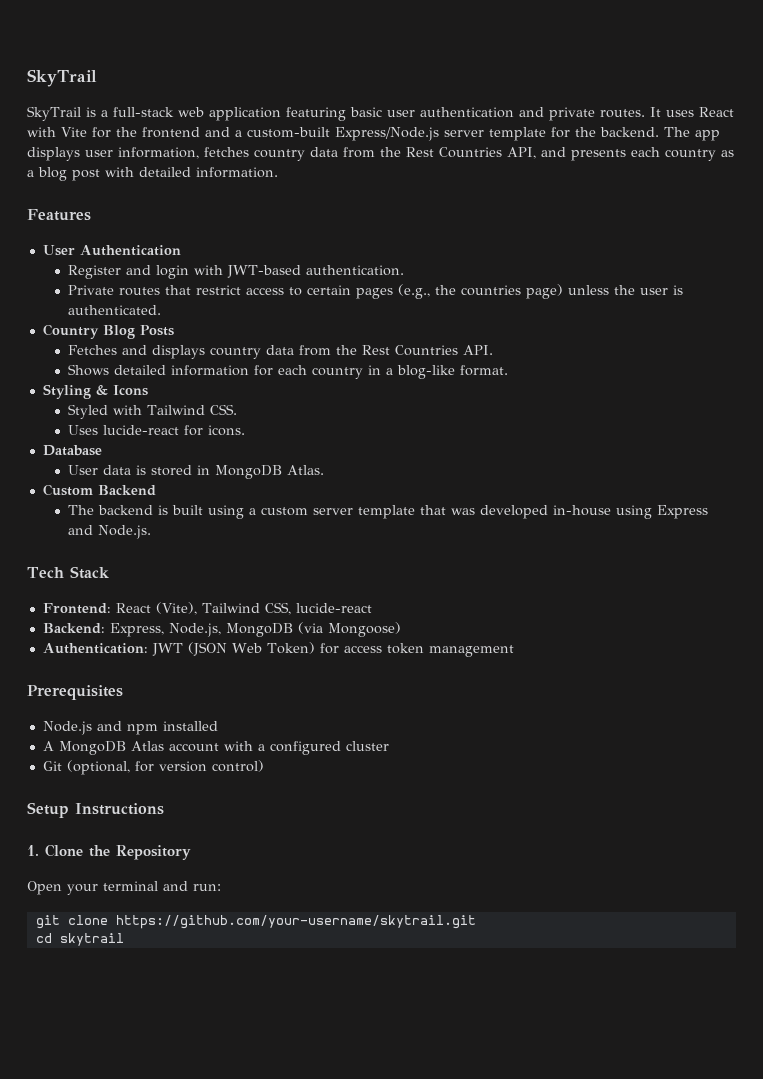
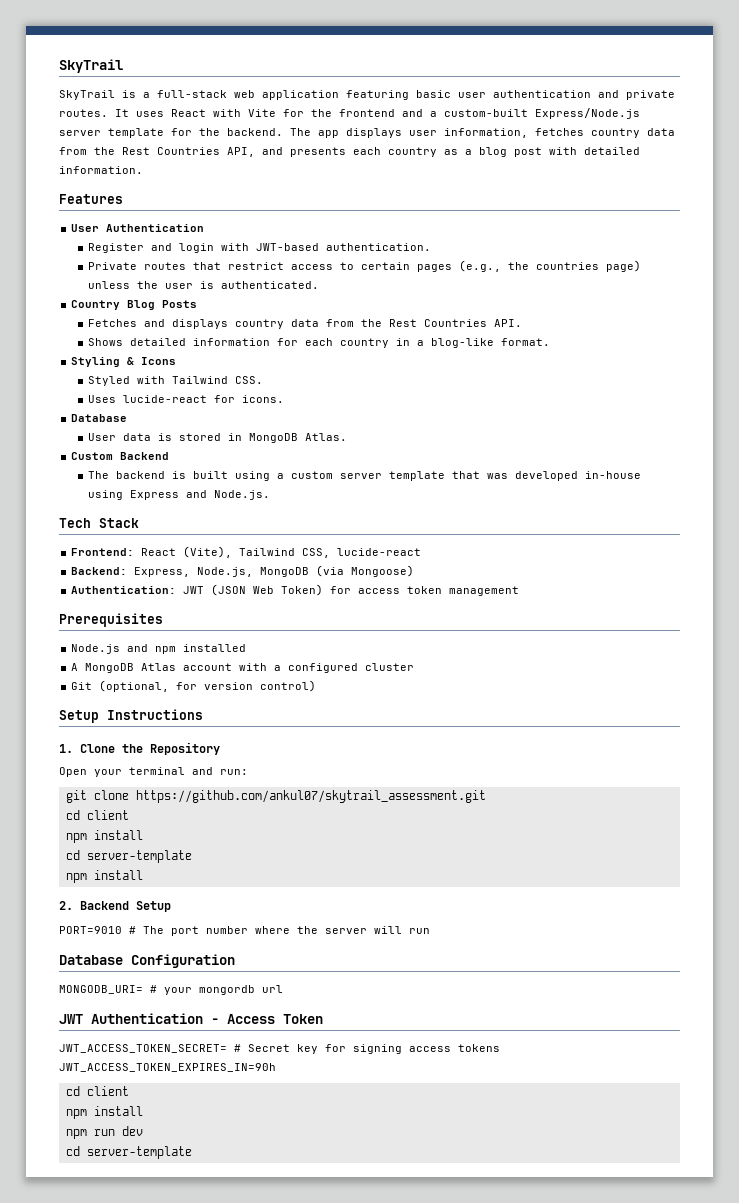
[115,915,476,929] [35,933,124,946] https://github.com/your-username/skytrail.git // cd skytrail -> [135,790,486,803] [65,810,129,820] [65,830,143,843] [65,850,192,863] [65,870,143,883] [59,901,171,912] [59,926,430,936] [59,954,235,968] [59,985,283,995] [59,1013,323,1024] [59,1044,500,1054] [59,1063,276,1072] [65,1086,129,1096] [65,1106,143,1119] [65,1126,143,1139] [65,1146,192,1159] https://github.com/ankul07/skytrail_assessment.git // cd client // npm install // cd server-template // npm install // 2. Backend Setup // PORT=9010 # The port number where the server will run // Database Configuration // MONGODB_URI= # your mongordb url // JWT Authentication - Access Token // JWT_ACCESS_TOKEN_SECRET= # Secret key for signing access tokens JWT_ACCESS_TOKEN_EXPIRES_IN=90h // cd client // npm install // npm run dev // cd server-template

